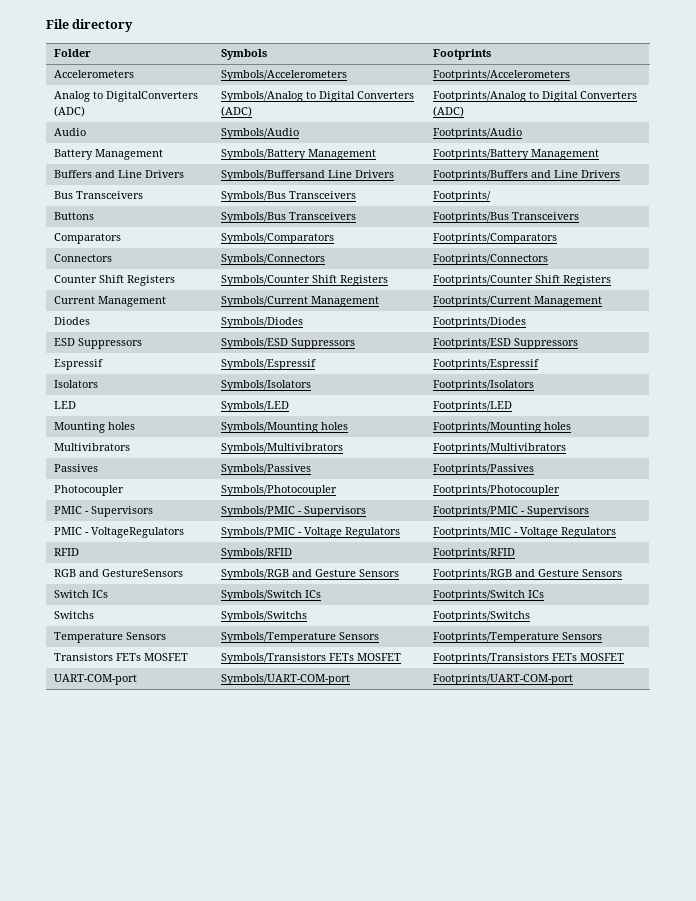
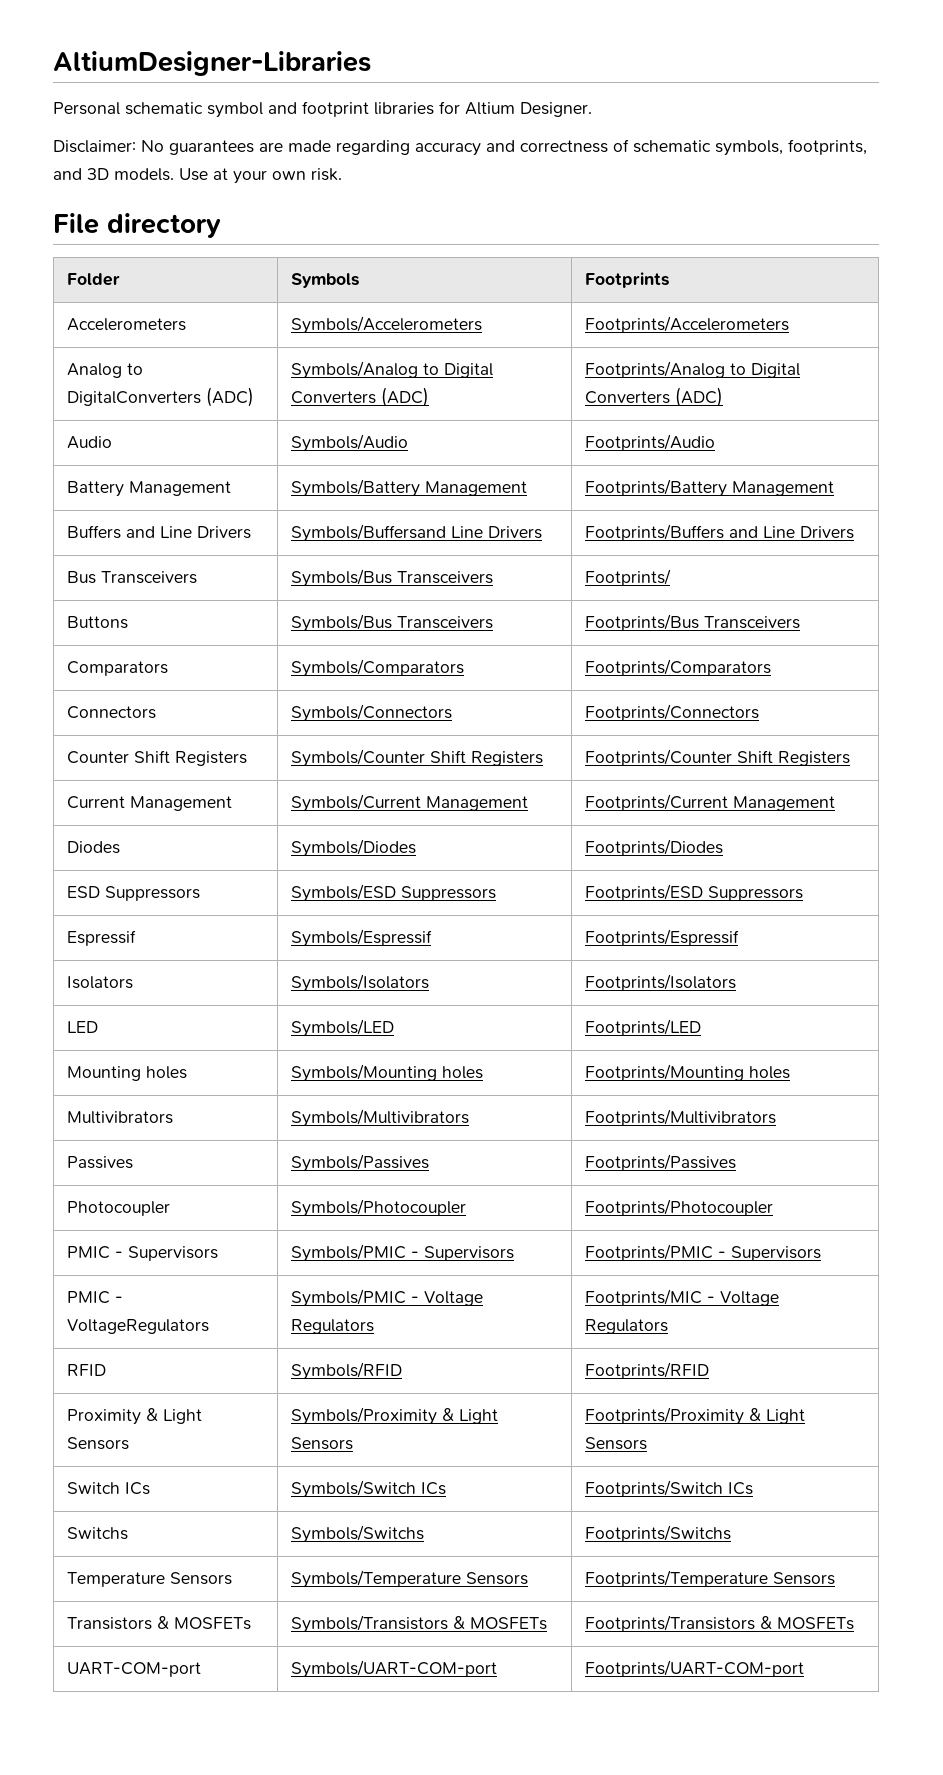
(46, 24) none -> [53,51,371,76] [53,101,592,118] [53,139,867,156] [53,168,342,184] AltiumDesigner-Libraries // Personal schematic symbol and footprint libraries for Altium Designer. // Disclaimer: No guarantees are made regarding accuracy and correctness of schematic symbols, footprints, and 3D models. Use at your own risk. //
[53,569,183,577] [220,569,399,580] [432,569,579,580] RGB and GestureSensors | Symbols/RGB and Gesture Sensors | Footprints/RGB and Gesture -> [66,1408,202,1425] [66,1437,129,1450] [290,1407,498,1425] [290,1437,353,1450] [584,1407,805,1425] Proximity & Light Sensors | Symbols/Proximity & Light Sensors | Footprints/Proximity & Light
[115,653,188,661] FETs MOSFET -> [156,1616,251,1630] & MOSFETs
[328,653,401,661] FETs MOSFET -> [452,1616,547,1630] & MOSFETs
[551,653,624,661] FETs MOSFET -> [759,1616,854,1630] & MOSFETs

